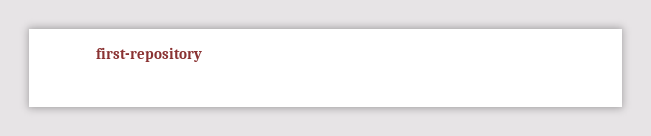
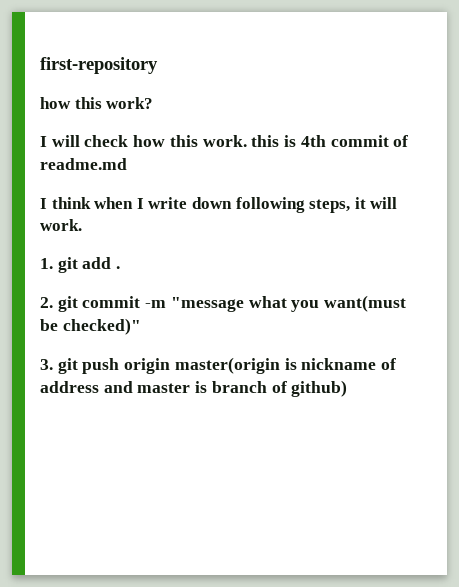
(202, 54) none -> [40,97,154,109] [40,135,409,147] [40,158,127,170] [40,197,398,213] [40,219,82,231] [40,257,121,273] [40,295,407,312] [40,318,141,335] [40,357,397,374] [40,380,348,397] // how this work? // I will check how this work. this is 4th commit of readme.md // I think when I write down following steps, it will work. // 1. git add . // 2. git commit -m "message what you want(must be checked)" // 3. git push origin master(origin is nickname of address and master is branch of github)

